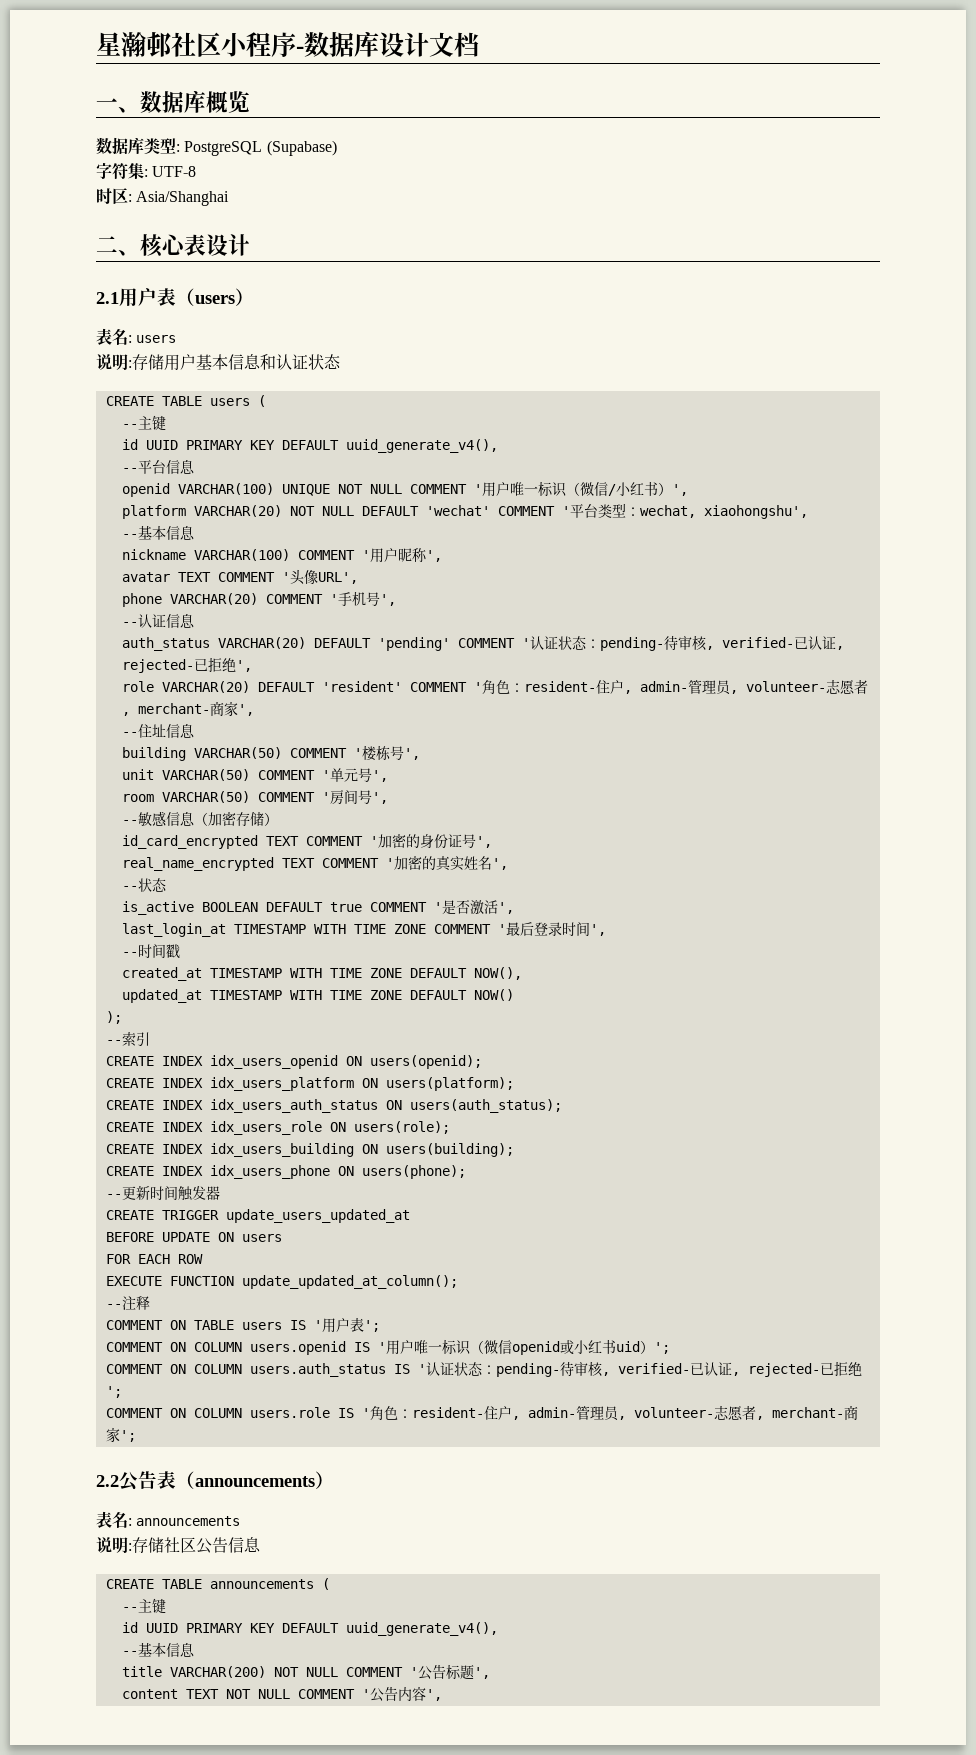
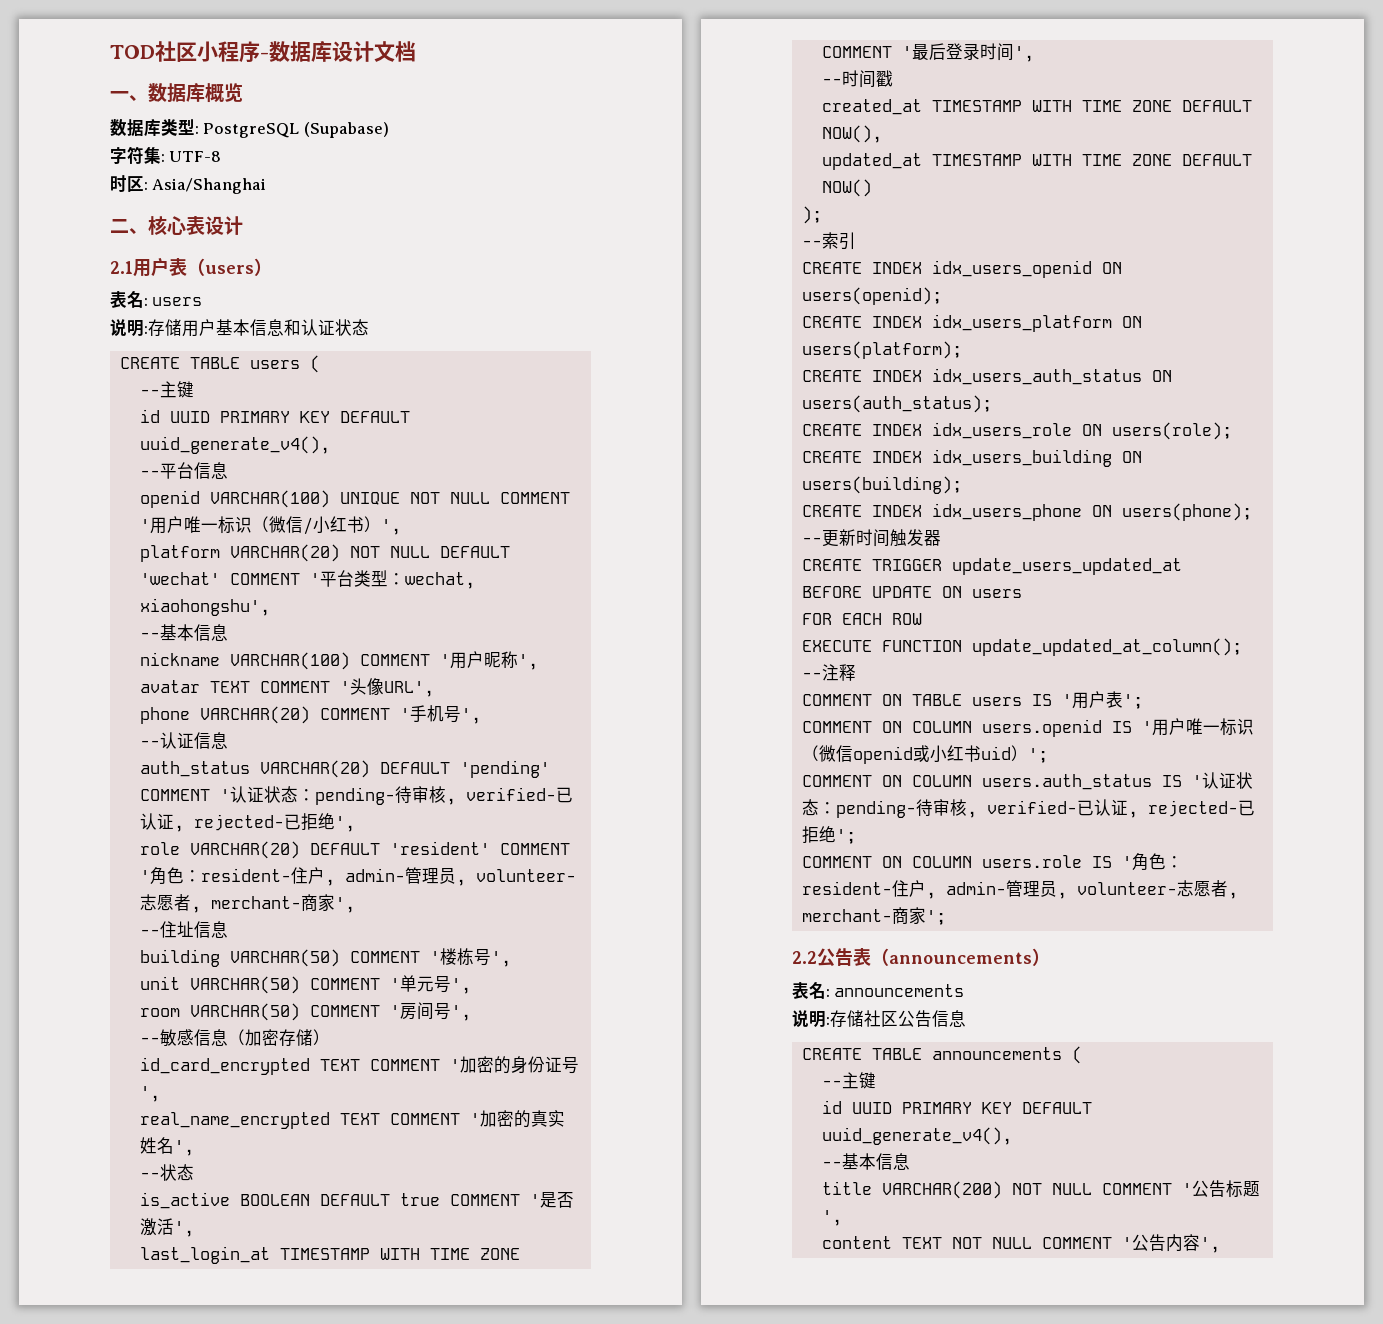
[96,32,171,57] 星瀚邨 -> [110,45,155,59] TOD

